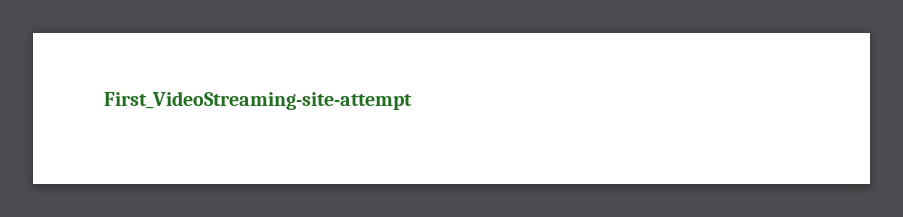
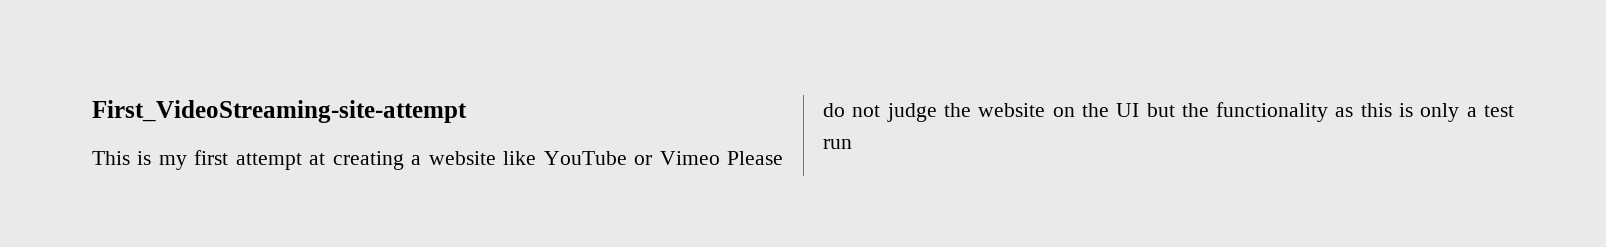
(412, 100) none -> [92,150,783,170] [823,102,1514,122] [823,139,852,149] // This is my first attempt at creating a website like YouTube or Vimeo Please do not judge the website on the UI but the functionality as this is only a test run

